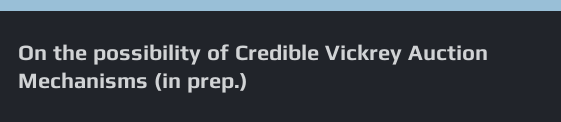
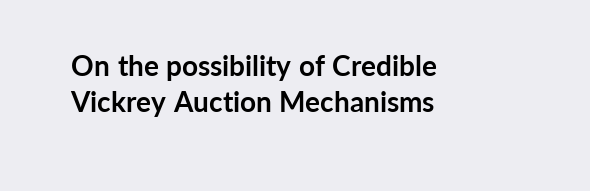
[153,73,248,93] (in prep.) -> (435, 101) none

